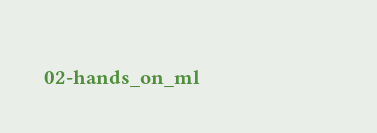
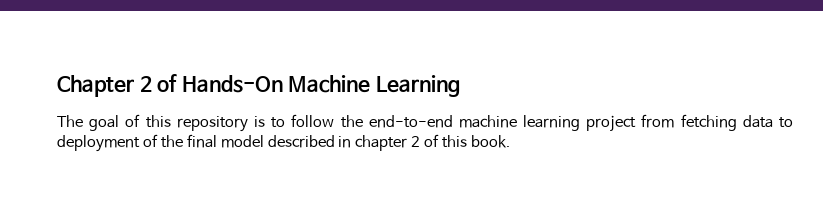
[44,70,200,88] 02-hands_on_ml -> [57,74,460,97] [57,114,793,132] [57,134,511,152] Chapter 2 of Hands-On Machine Learning // The goal of this repository is to follow the end-to-end machine learning project from fetching data to deployment of the final model described in chapter 2 of this book.

